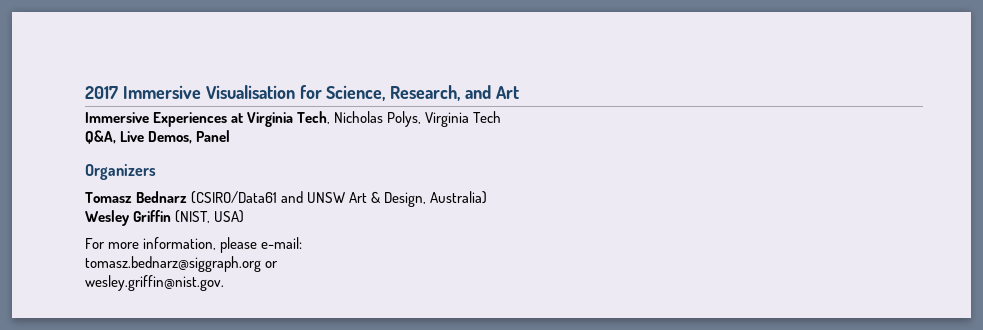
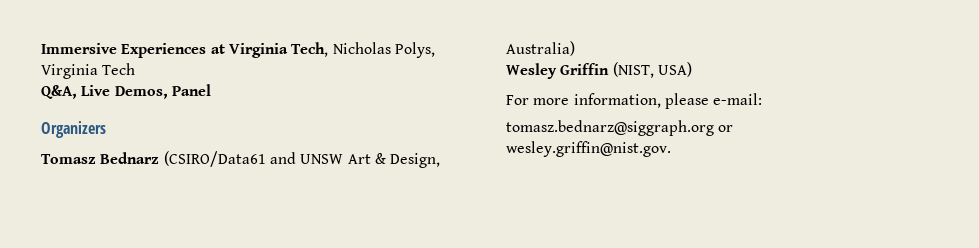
[85,85,520,101] 2017 Immersive Visualisation for Science, Research, and Art // -> (41, 48) none

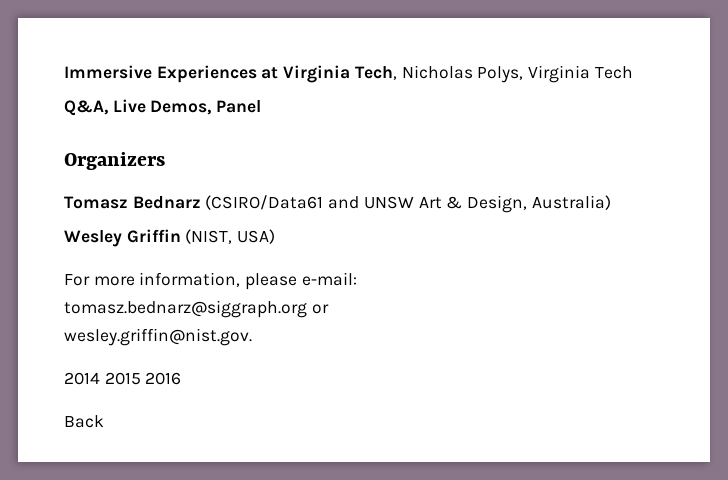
(671, 149) none -> [64,372,182,385] [64,415,104,428] // 2014 2015 2016 // Back

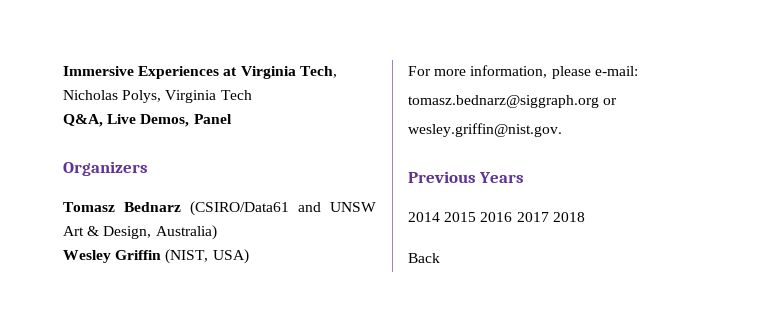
(252, 337) none -> [408,171,525,183] // Previous Years
(182, 378) none -> [516,212,585,222] 2017 2018

